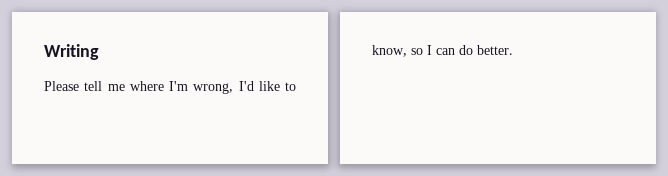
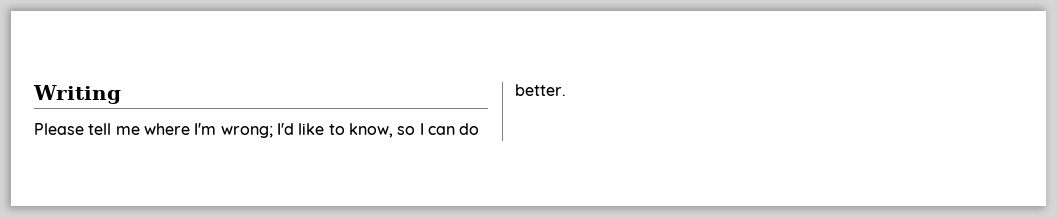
[193,83,234,94] wrong, -> [220,126,273,138] wrong;

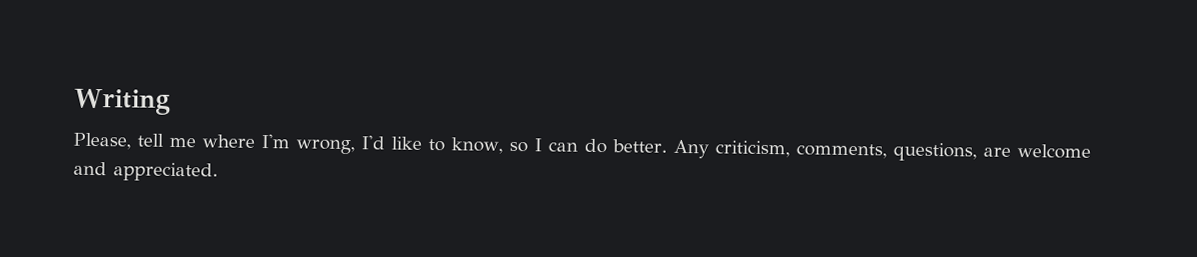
[34,123,84,135] Please -> [73,132,131,150] Please,
[220,126,273,138] wrong; -> [296,139,355,155] wrong,
(566, 90) none -> [672,139,1091,162] [73,161,218,182] Any criticism, comments, questions, are welcome and appreciated.

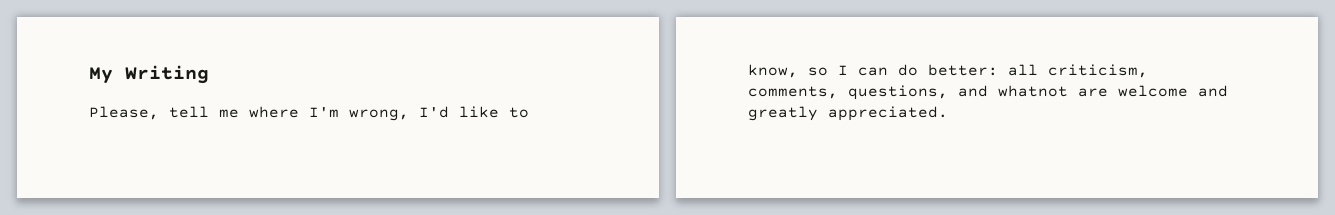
(74, 101) none -> [89,67,113,84] My
[611,139,709,159] better. Any -> [928,64,1038,76] better: all
(977, 152) none -> [958,85,1068,97] and whatnot
(107, 168) none -> [748,106,818,121] greatly

